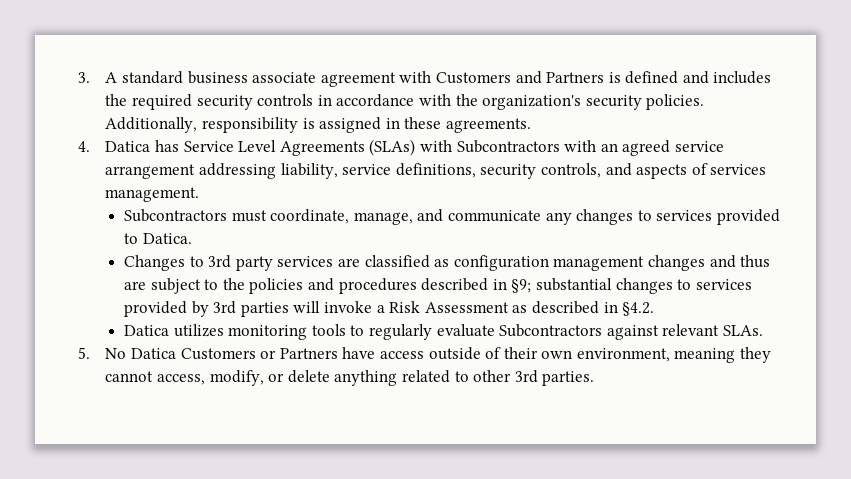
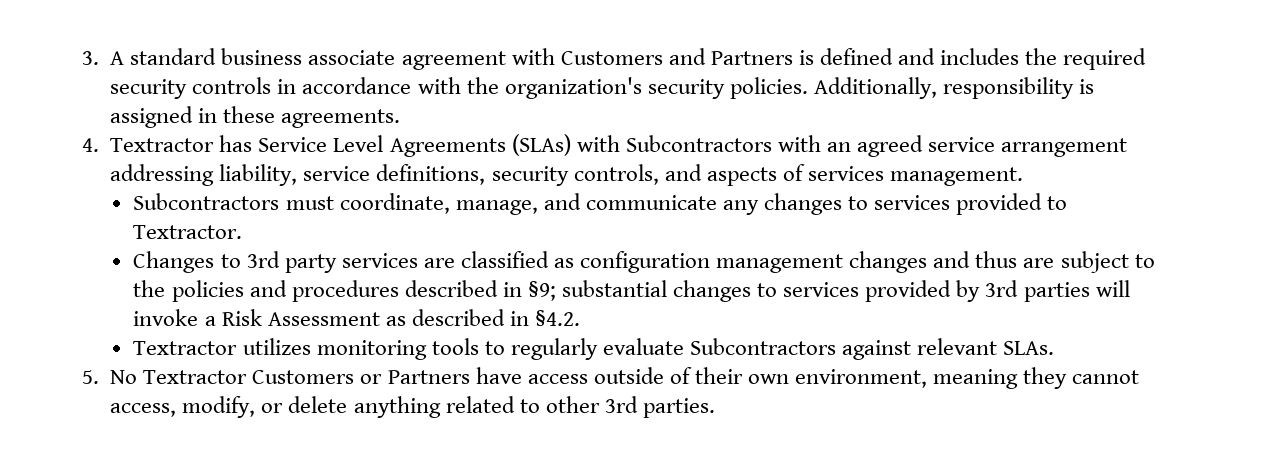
[105,141,151,152] Datica -> [110,138,215,152] Textractor
[142,233,192,244] Datica. -> [133,225,243,239] Textractor.
[124,325,170,336] Datica -> [133,341,238,355] Textractor
[130,348,176,359] Datica -> [143,370,248,384] Textractor

